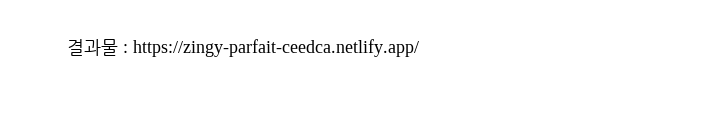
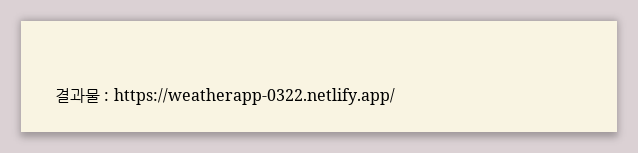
[133,39,419,57] https://zingy-parfait-ceedca.netlify.app/ -> [113,88,395,105] https://weatherapp-0322.netlify.app/

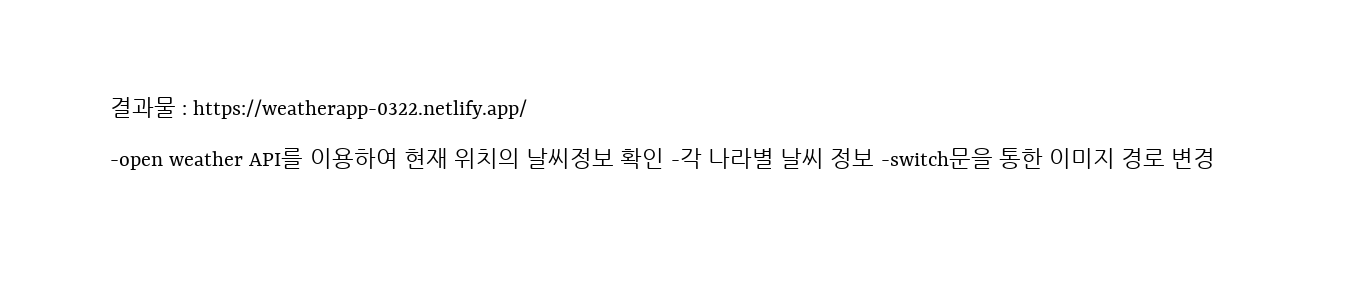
(395, 96) none -> [110,148,1216,170] // -open weather API를 이용하여 현재 위치의 날씨정보 확인 -각 나라별 날씨 정보 -switch문을 통한 이미지 경로 변경

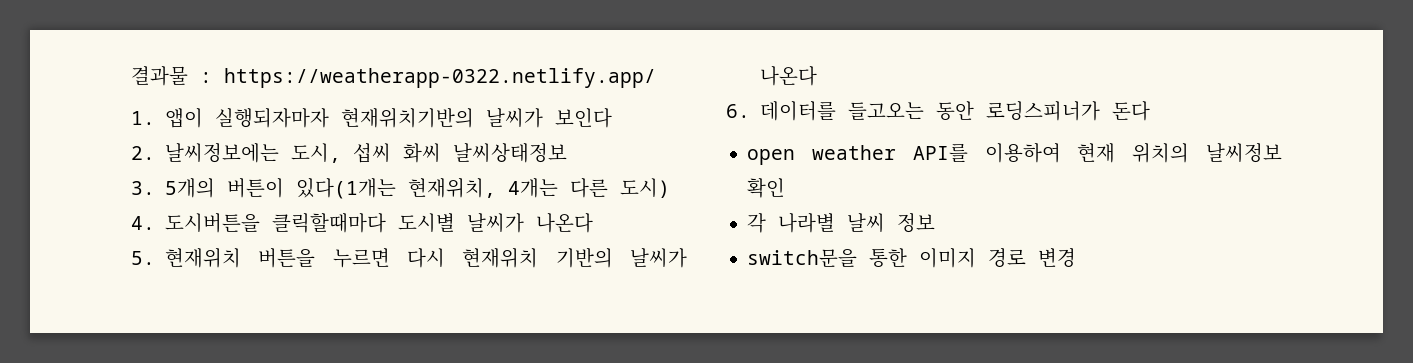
[110,156,163,170] -open -> [131,108,612,128] [131,143,567,163] [131,178,670,199] [131,213,593,233] [131,248,687,268] [759,66,817,86] [726,101,1150,121] [747,149,796,165] 1. 앱이 실행되자마자 현재위치기반의 날씨가 보인다 // 2. 날씨정보에는 도시, 섭씨 화씨 날씨상태정보 // 3. 5개의 버튼이 있다(1개는 현재위치, 4개는 다른 도시) // 4. 도시버튼을 클릭할때마다 도시별 날씨가 나온다 // 5. 현재위치 버튼을 누르면 다시 현재위치 기반의 날씨가 나온다 // 6. 데이터를 들고오는 동안 로딩스피너가 돈다 // open
[670,148,702,169] -각 -> [747,213,767,233] // 각
[880,148,993,169] -switch문을 -> [747,249,858,267] // switch문을

